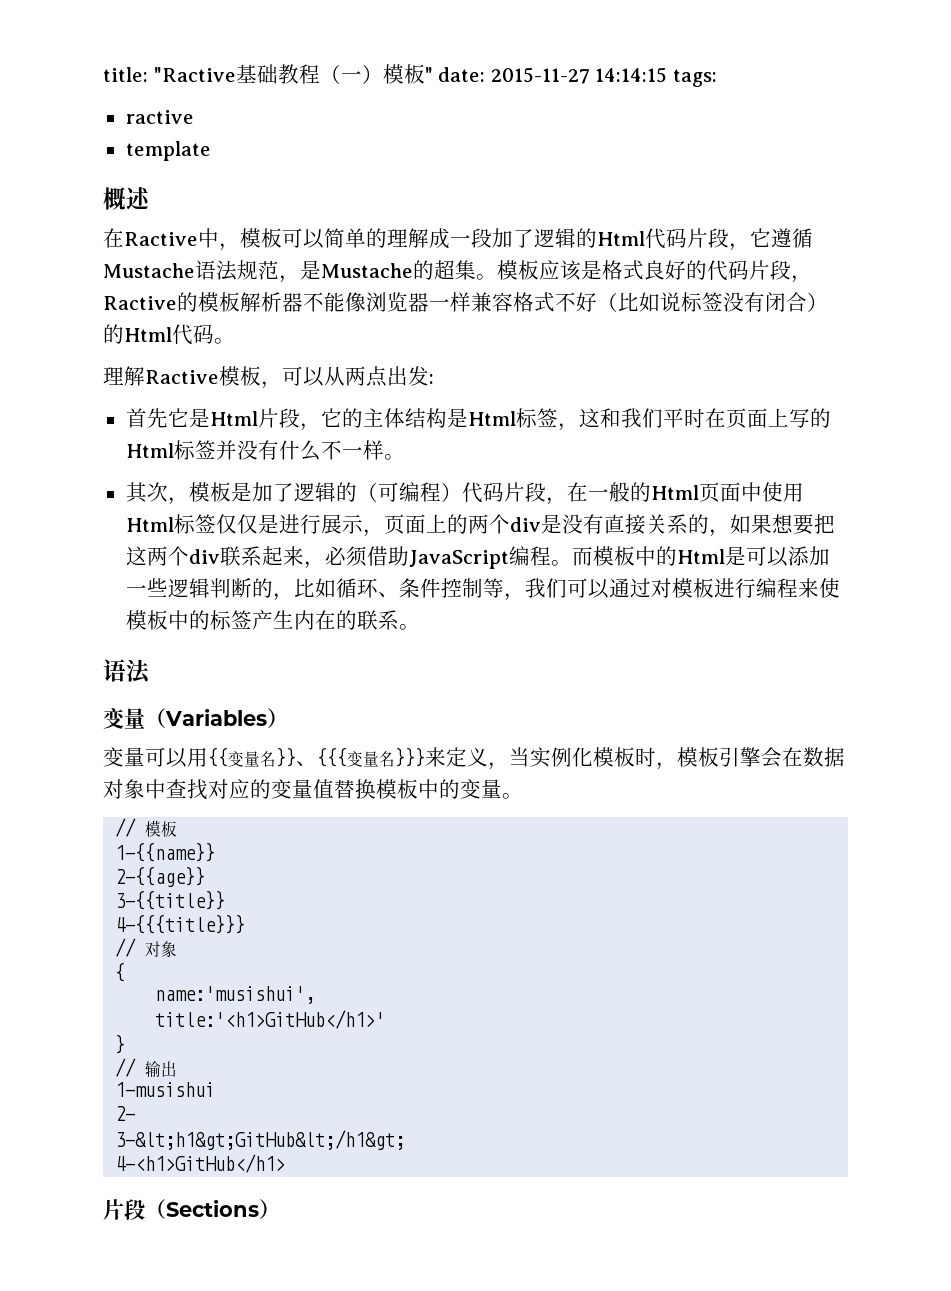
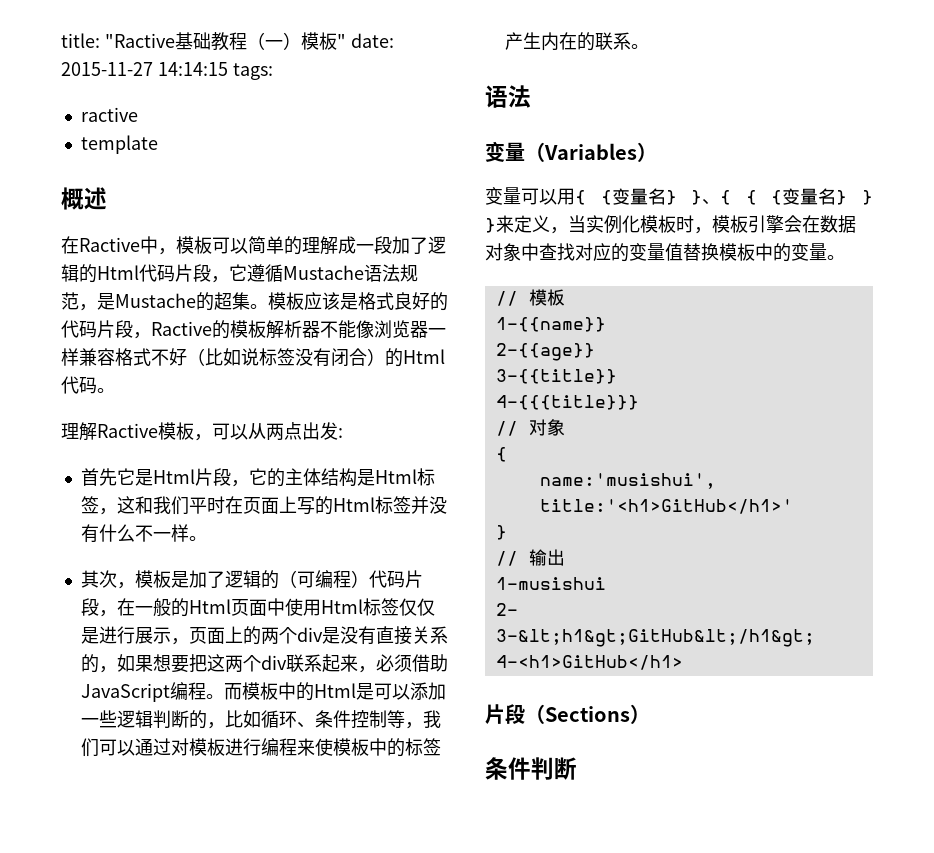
[208,747,425,767] {{变量名}}、{{{变量名}}} -> [575,188,873,205] [485,218,496,233] { {变量名} }、{ { {变量名} } }
(280, 1209) none -> [485,757,577,780] // 条件判断

